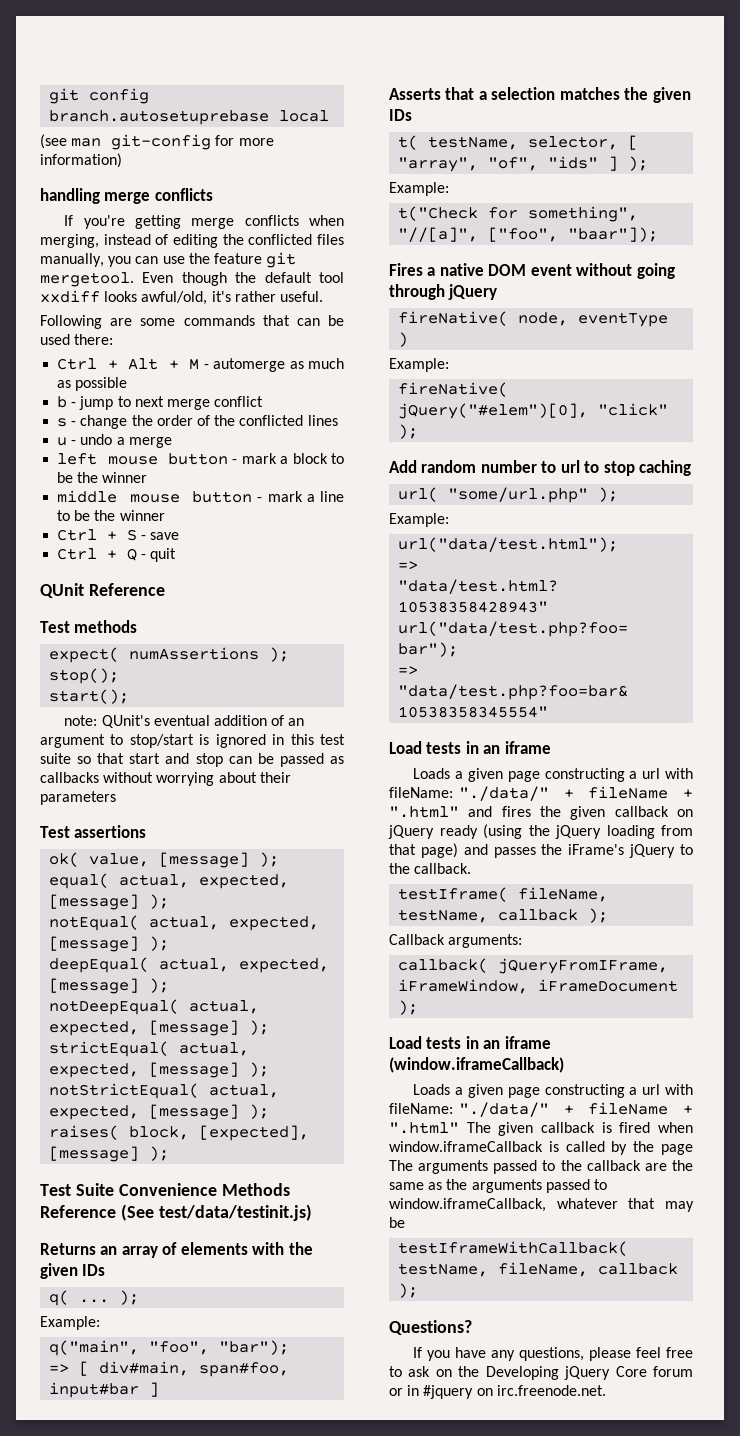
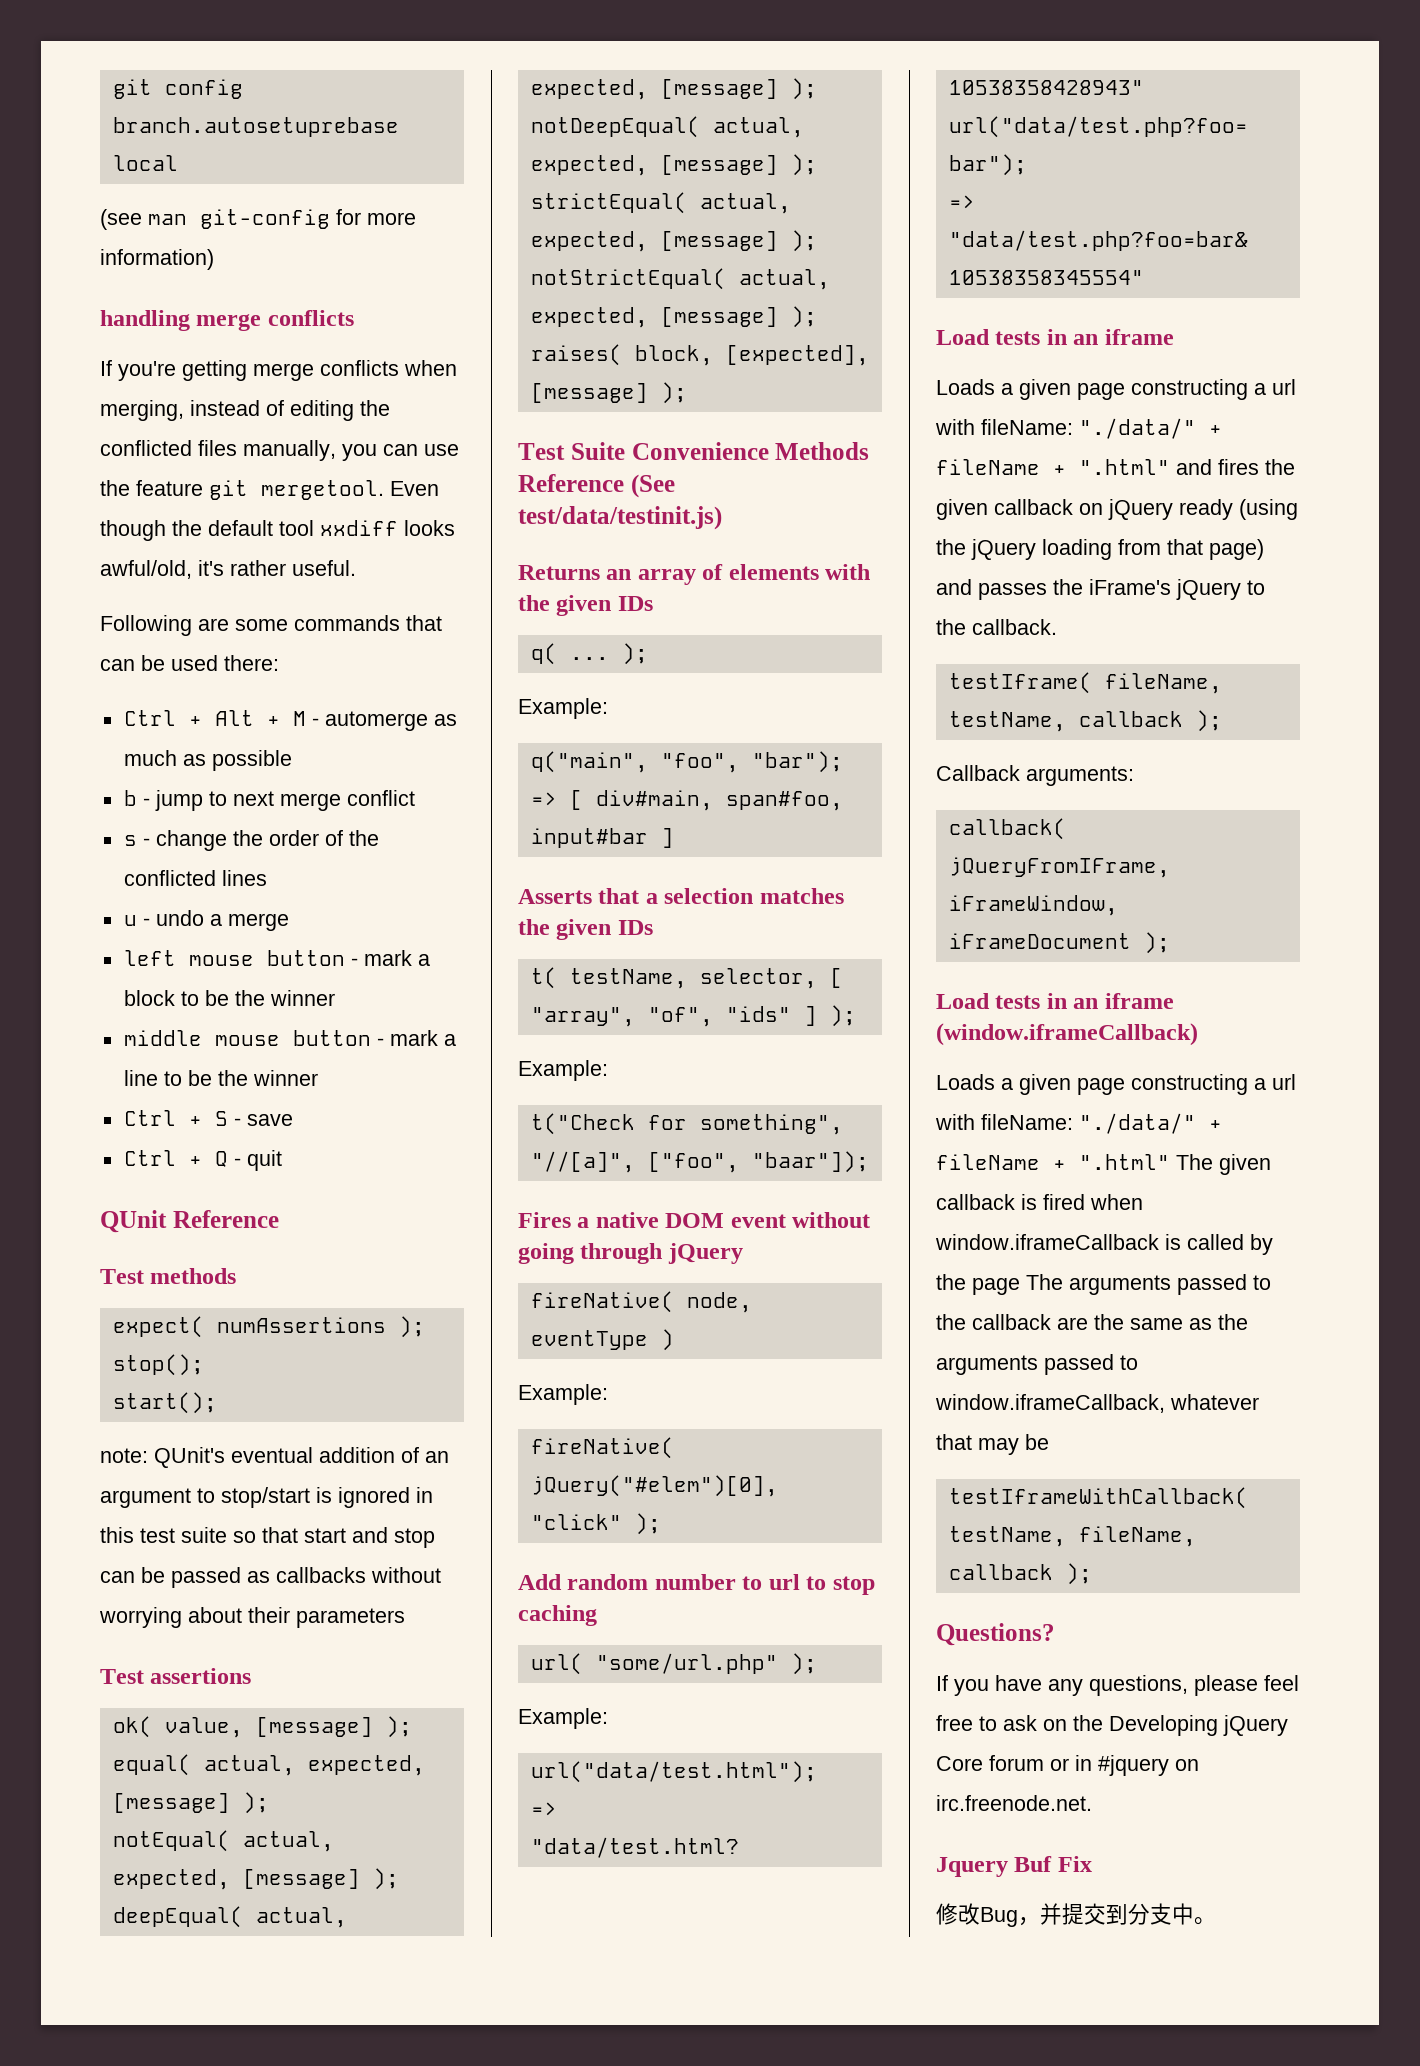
(606, 1390) none -> [936,1856,1092,1877] [936,1903,1216,1927] // Jquery Buf Fix // 修改Bug，并提交到分支中。

